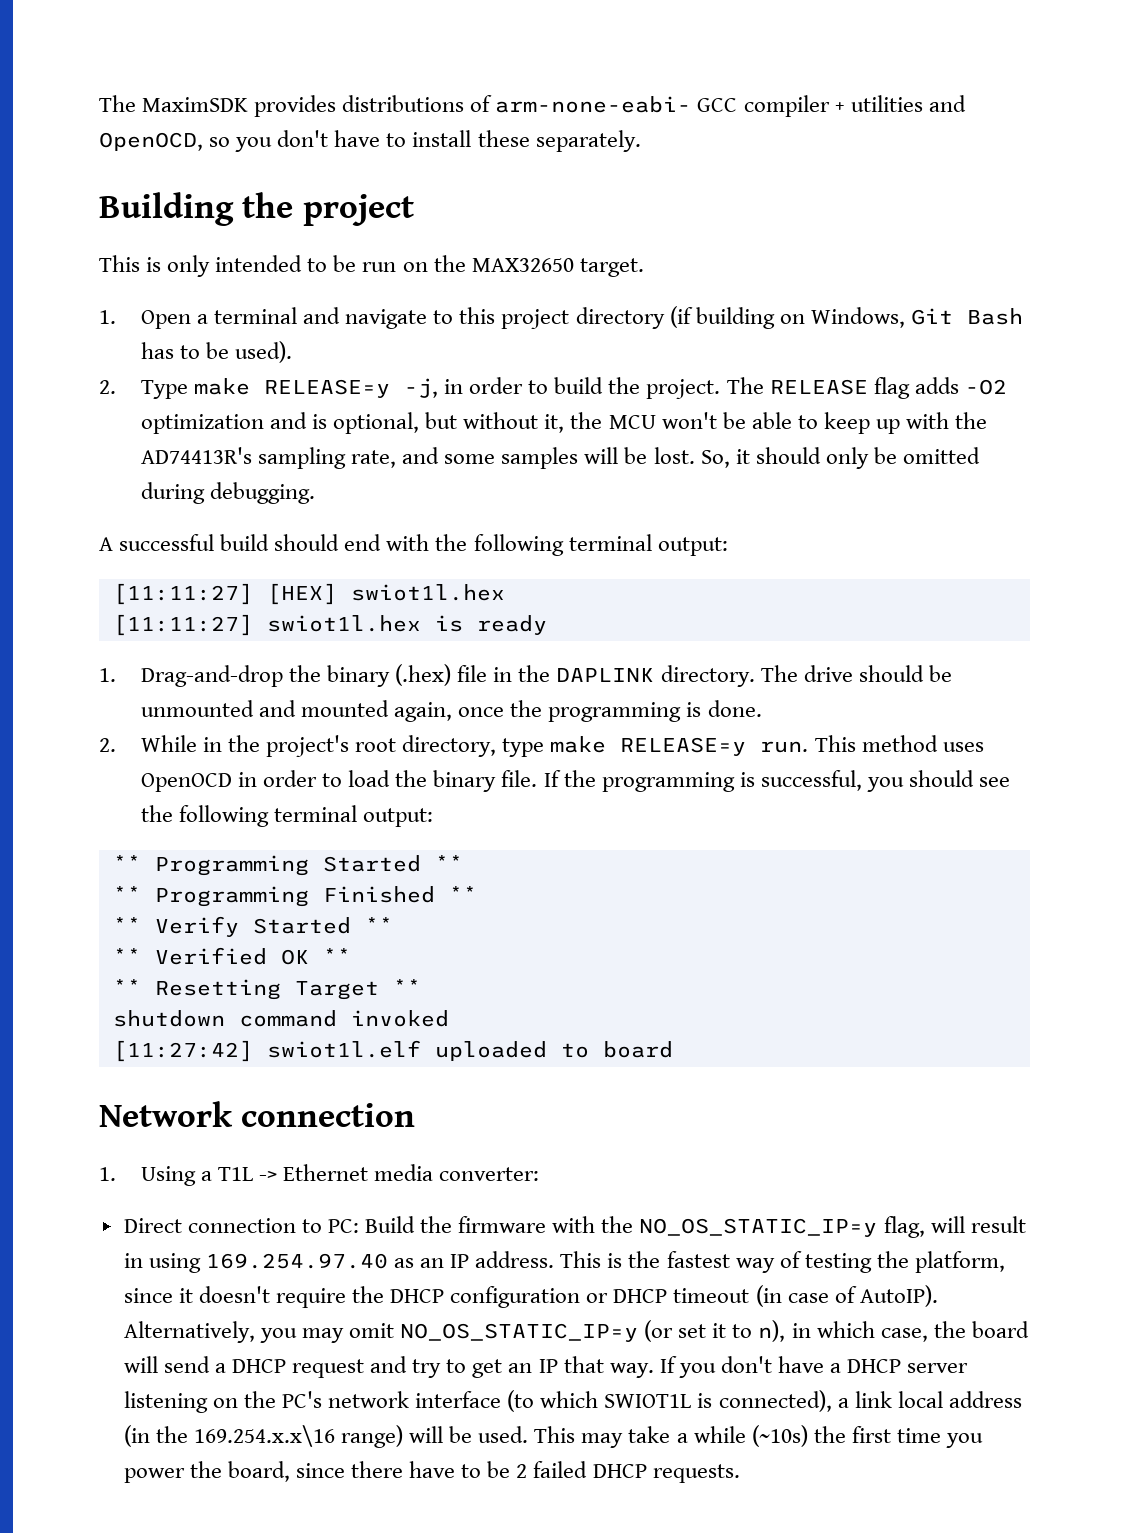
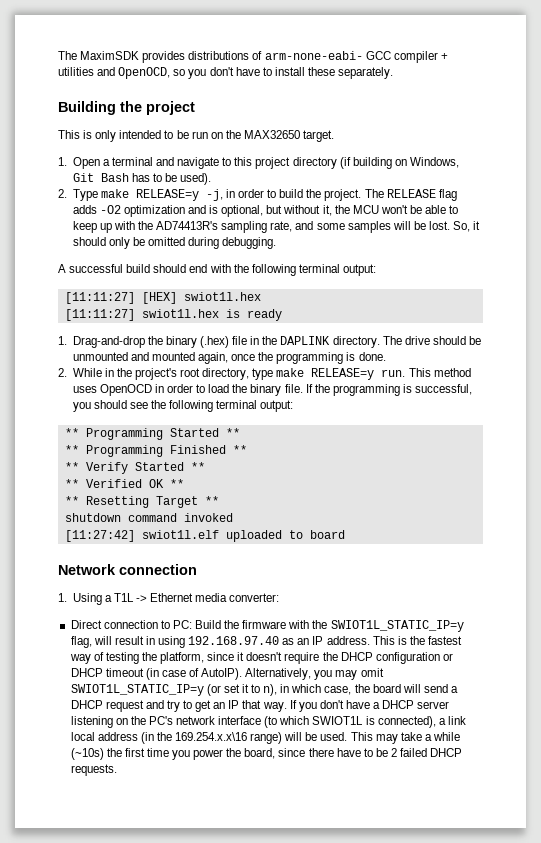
[639,1218,878,1237] NO_OS_STATIC_IP=y -> [330,620,464,632] SWIOT1L_STATIC_IP=y
[205,1253,388,1269] 169.254.97.40 -> [188,636,280,645] 192.168.97.40
[400,1323,639,1342] NO_OS_STATIC_IP=y -> [70,684,204,696] SWIOT1L_STATIC_IP=y

